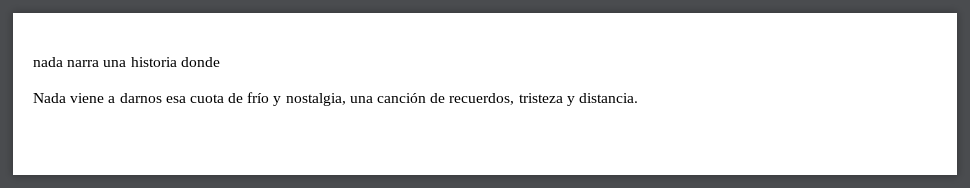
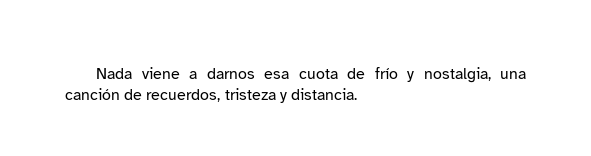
[33,57,220,67] nada narra una historia donde // -> (96, 73) none

